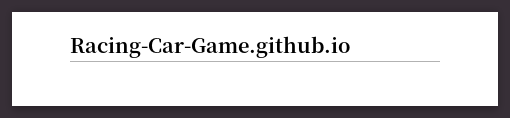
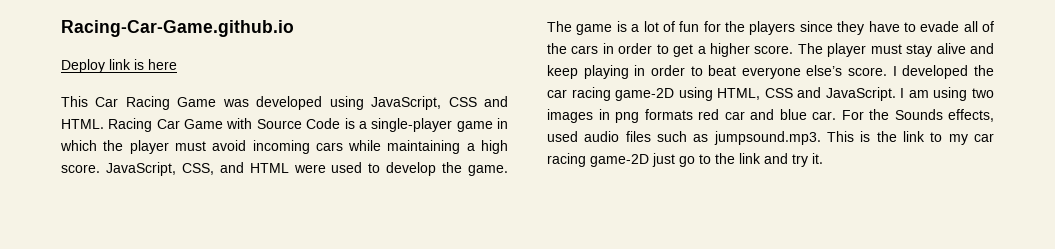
(350, 47) none -> [61,59,177,73] [61,96,509,110] [61,118,509,132] [60,140,509,154] [61,162,508,176] [547,21,994,35] [547,43,994,57] [547,65,994,79] [547,87,994,101] [547,109,994,123] [547,131,994,145] [547,153,823,167] // Deploy link is here // This Car Racing Game was developed using JavaScript, CSS and HTML. Racing Car Game with Source Code is a single-player game in which the player must avoid incoming cars while maintaining a high score. JavaScript, CSS, and HTML were used to develop the game. The game is a lot of fun for the players since they have to evade all of the cars in order to get a higher score. The player must stay alive and keep playing in order to beat everyone else’s score. I developed the car racing game-2D using HTML, CSS and JavaScript. I am using two images in png formats red car and blue car. For the Sounds effects, used audio files such as jumpsound.mp3. This is the link to my car racing game-2D just go to the link and try it.

